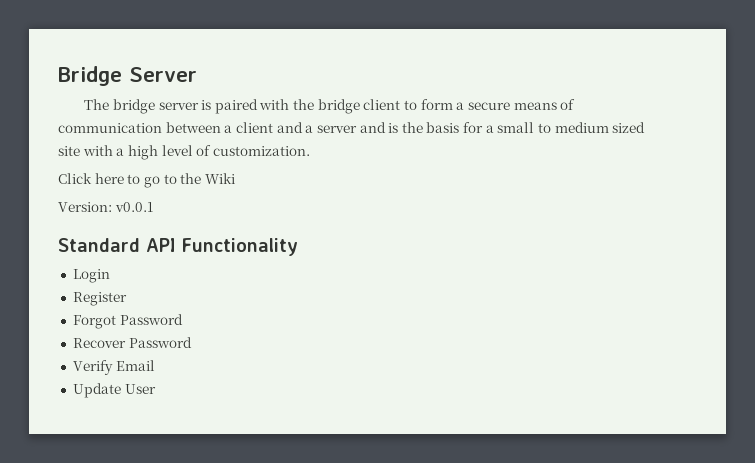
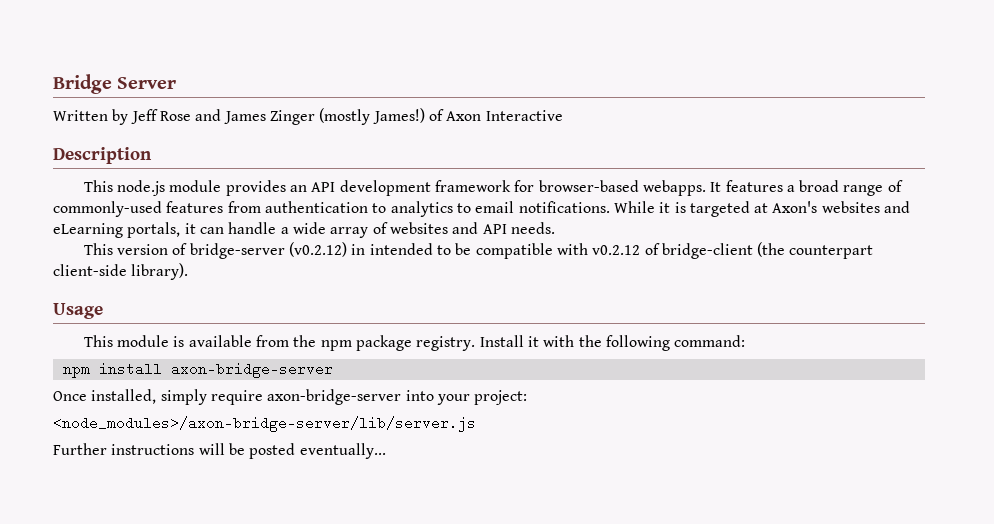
[84,99,576,114] [58,122,646,133] [58,145,310,160] [58,173,235,188] [58,202,153,212] [58,238,298,256] [72,269,110,283] [72,292,127,306] [72,314,183,329] [72,337,192,348] [72,360,155,375] [72,383,156,398] The bridge server is paired with the bridge client to form a secure means of communication between a client and a server and is the basis for a small to medium sized site with a high level of customization. // Click here to go to the Wiki // Version: v0.0.1 // Standard API Functionality // Login // Register // Forgot Password // Recover Password // Verify Email // Update User -> [53,108,563,125] [53,147,152,164] [83,180,903,196] [53,201,911,217] [53,222,555,238] [83,242,874,259] [53,263,189,280] [53,303,103,319] [83,335,746,351] [62,362,333,378] [53,389,528,405] [53,416,476,432] [53,443,386,459] Written by Jeff Rose and James Zinger (mostly James!) of Axon Interactive // Description // This node.js module provides an API development framework for browser-based webapps. It features a broad range of commonly-used features from authentication to analytics to email notifications. While it is targeted at Axon's websites and eLearning portals, it can handle a wide array of websites and API needs. // This version of bridge-server (v0.2.12) in intended to be compatible with v0.2.12 of bridge-client (the counterpart client-side library). // Usage // This module is available from the npm package registry. Install it with the following command: // npm install axon-bridge-server // Once installed, simply require axon-bridge-server into your project: // <node_modules>/axon-bridge-server/lib/server.js // Further instructions will be posted eventually...

